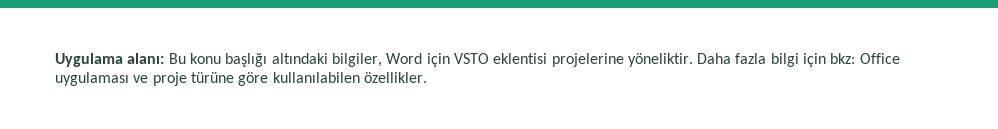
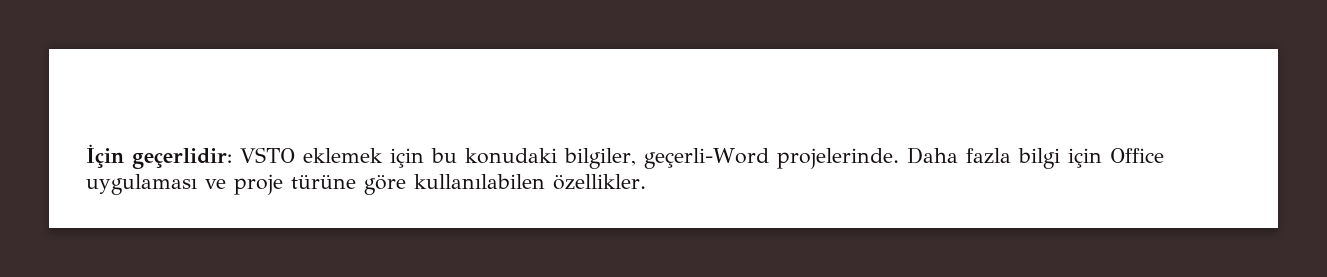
[55,53,693,67] Uygulama alanı: Bu konu başlığı altındaki bilgiler, Word için VSTO eklentisi projelerine yöneliktir. -> [86,144,899,169] İçin geçerlidir: VSTO eklemek için bu konudaki bilgiler, geçerli-Word projelerinde.
[830,53,856,64] bkz: -> (1102, 158) none

